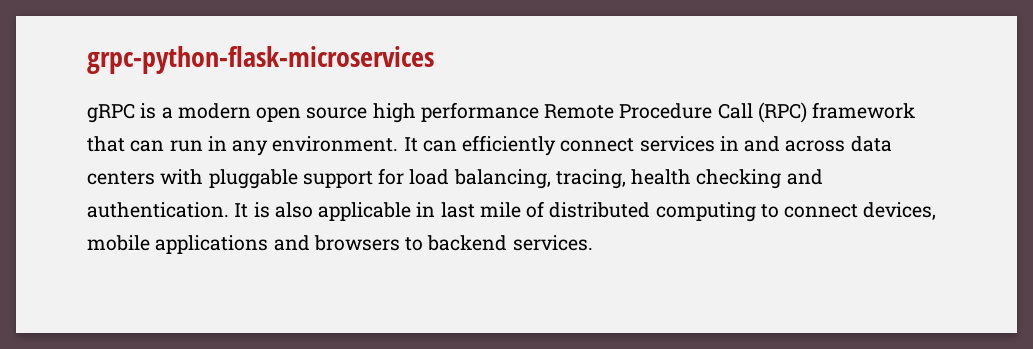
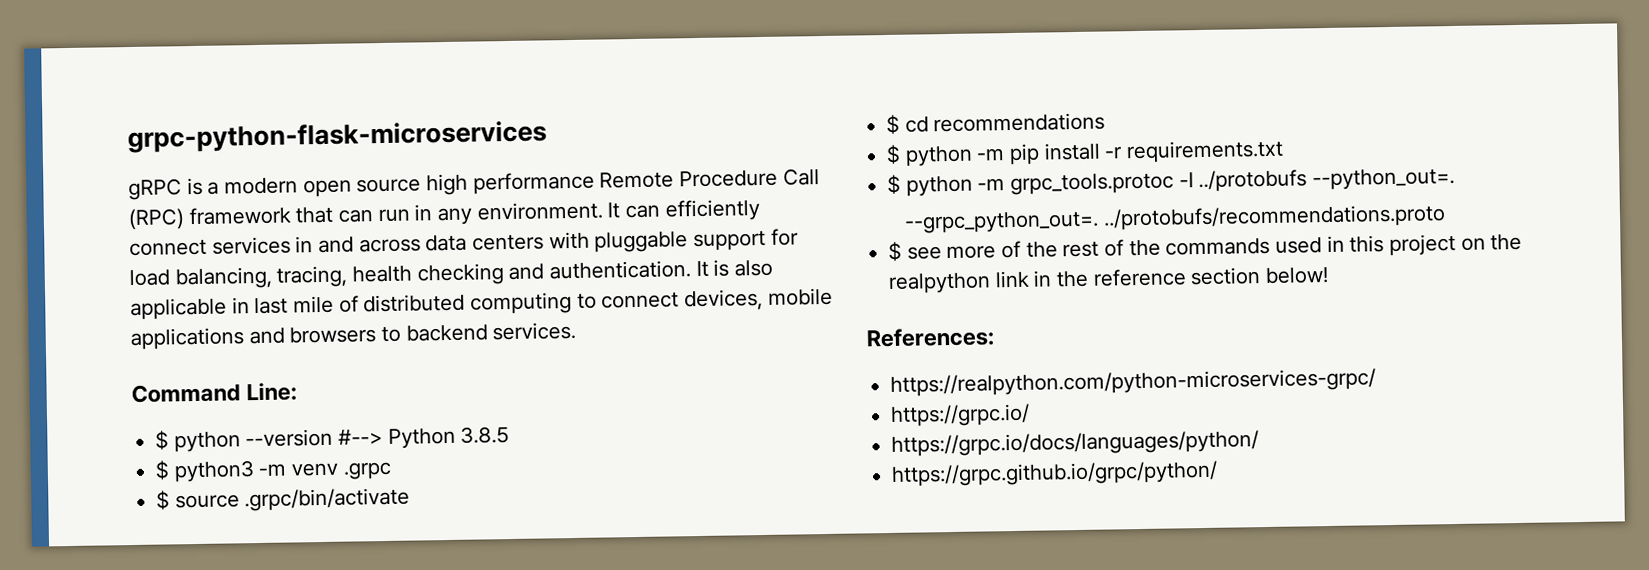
(593, 243) none -> [131,382,298,404] [155,426,511,453] [155,460,392,483] [156,487,411,512] [886,112,1106,134] [886,139,1285,167] [887,167,1456,197] [904,204,1446,234] [888,233,1523,261] [888,266,1330,294] [866,327,994,348] [890,368,1377,397] [890,403,1031,427] [891,430,1260,457] [891,460,1219,487] // Command Line: // $ python --version #--> Python 3.8.5 // $ python3 -m venv .grpc // $ source .grpc/bin/activate // $ cd recommendations // $ python -m pip install -r requirements.txt // $ python -m grpc_tools.protoc -I ../protobufs --python_out=. // --grpc_python_out=. ../protobufs/recommendations.proto // $ see more of the rest of the commands used in this project on the realpython link in the reference section below! // References: // https://realpython.com/python-microservices-grpc/ // https://grpc.io/ // https://grpc.io/docs/languages/python/ // https://grpc.github.io/grpc/python/

